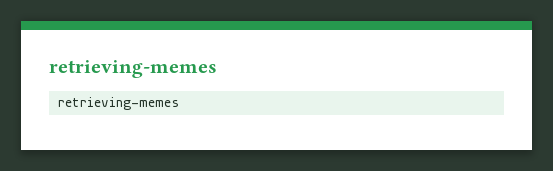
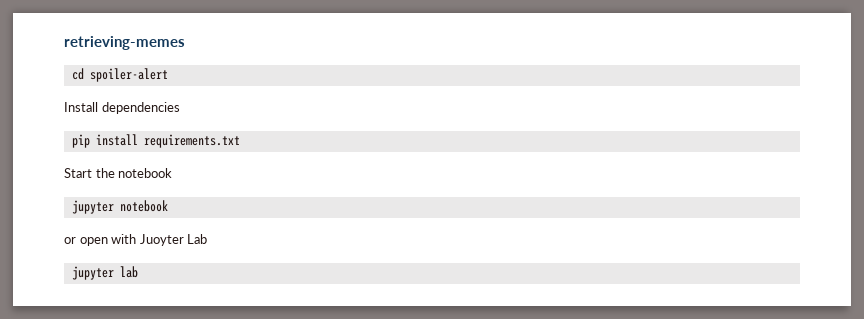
[57,97,179,110] retrieving-memes -> [71,68,168,82] [64,102,180,114] [71,134,240,148] [64,168,173,178] [71,200,168,214] [64,234,208,246] [71,266,138,280] cd spoiler-alert // Install dependencies // pip install requirements.txt // Start the notebook // jupyter notebook // or open with Juoyter Lab // jupyter lab

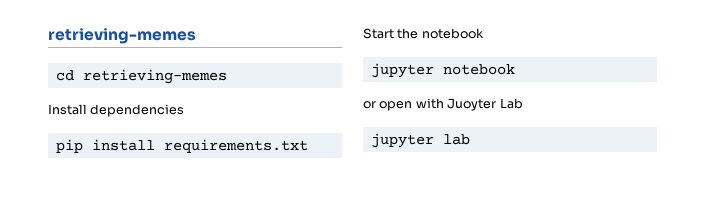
[89,68,168,82] spoiler-alert -> [82,69,227,84] retrieving-memes

